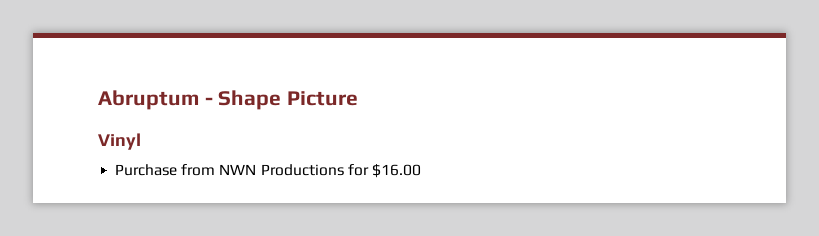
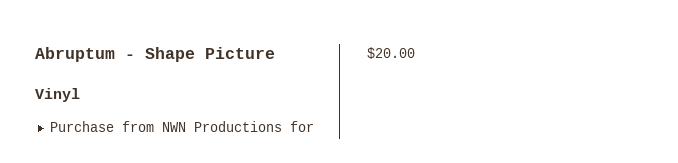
[371,164,421,178] $16.00 -> [366,47,415,59] $20.00

